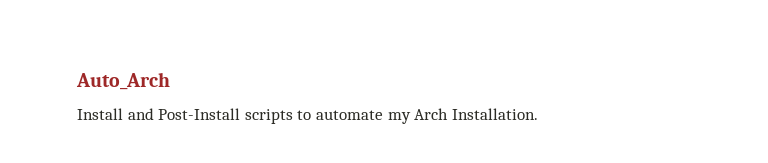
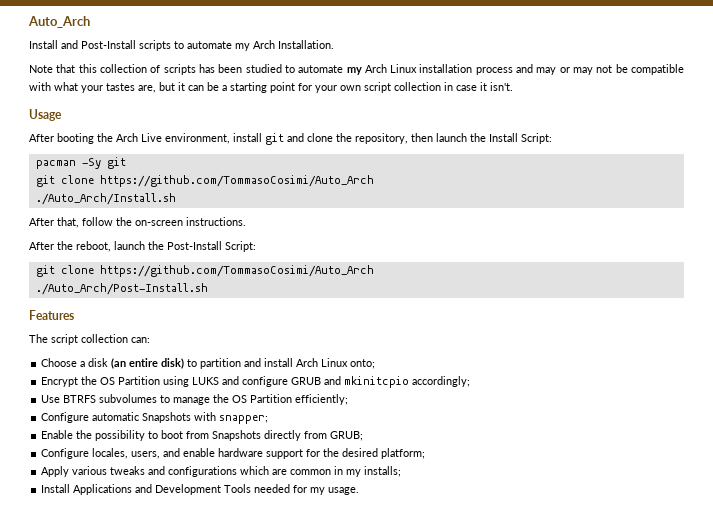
(538, 114) none -> [29,64,685,75] [29,82,513,93] [29,109,62,121] [29,133,552,145] [35,157,126,169] [35,175,374,187] [35,193,176,205] [29,217,246,228] [29,241,256,252] [35,265,374,277] [35,283,208,295] [29,310,74,320] [29,334,150,345] [41,358,376,369] [41,376,471,388] [41,394,349,405] [41,412,269,424] [41,430,364,441] [41,448,426,459] [41,466,402,477] [41,484,360,495] // Note that this collection of scripts has been studied to automate my Arch Linux installation process and may or may not be compatible with what your tastes are, but it can be a starting point for your own script collection in case it isn't. // Usage // After booting the Arch Live environment, install git and clone the repository, then launch the Install Script: // pacman -Sy git // git clone https://github.com/TommasoCosimi/Auto_Arch // ./Auto_Arch/Install.sh // After that, follow the on-screen instructions. // After the reboot, launch the Post-Install Script: // git clone https://github.com/TommasoCosimi/Auto_Arch // ./Auto_Arch/Post-Install.sh // Features // The script collection can: // Choose a disk (an entire disk) to partition and install Arch Linux onto; // Encrypt the OS Partition using LUKS and configure GRUB and mkinitcpio accordingly; // Use BTRFS subvolumes to manage the OS Partition efficiently; // Configure automatic Snapshots with snapper; // Enable the possibility to boot from Snapshots directly from GRUB; // Configure locales, users, and enable hardware support for the desired platform; // Apply various tweaks and configurations which are common in my installs; // Install Applications and Development Tools needed for my usage.

